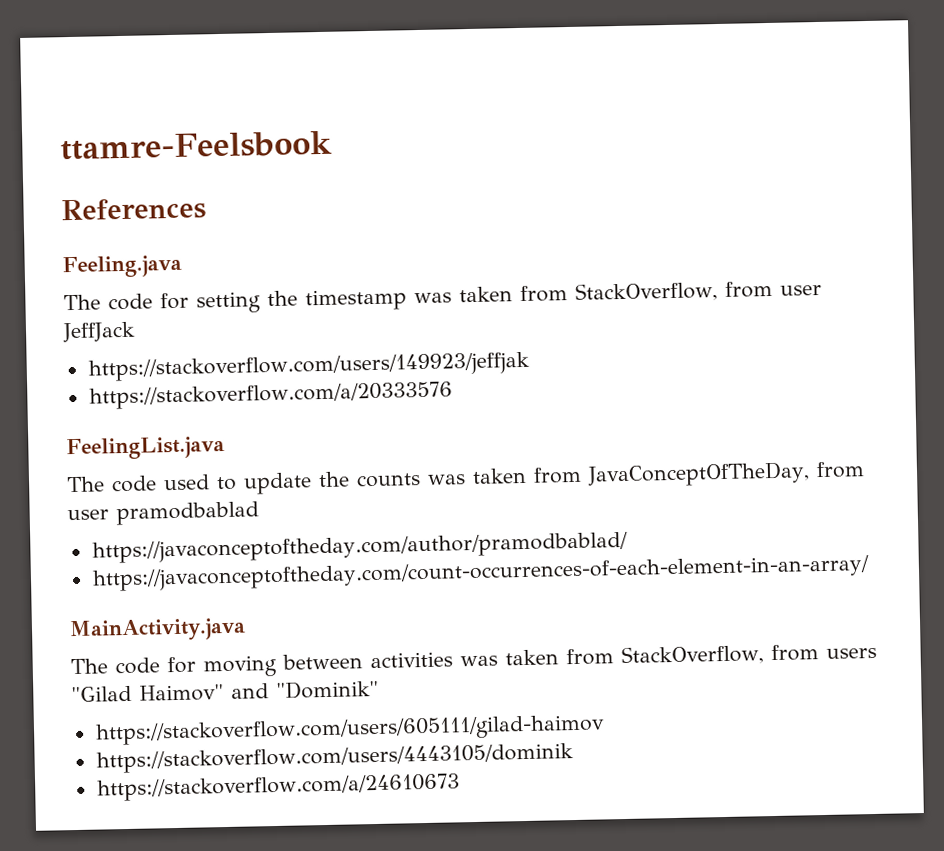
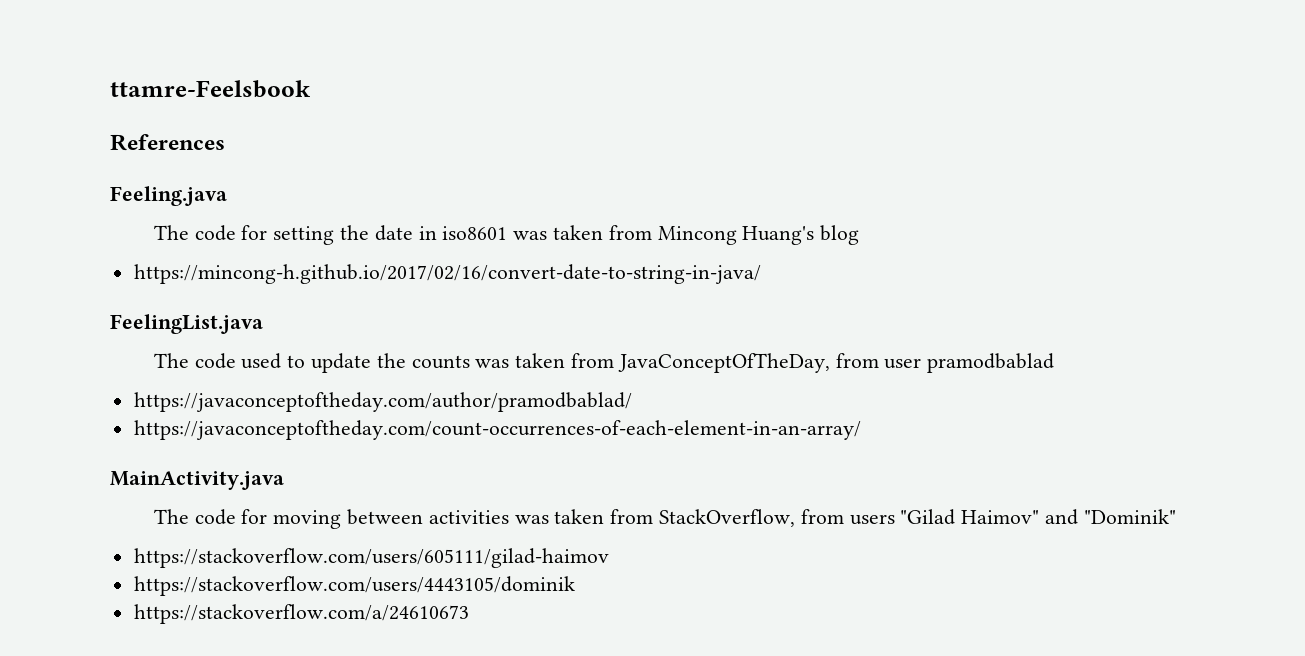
[305,280,822,312] [62,321,136,343] [87,351,530,382] [88,381,453,410] timestamp was taken from StackOverflow, from user JeffJack // https://stackoverflow.com/users/149923/jeffjak // https://stackoverflow.com/a/20333576 -> [374,225,860,245] [133,264,761,284] date in iso8601 was taken from Mincong Huang's blog // https://mincong-h.github.io/2017/02/16/convert-date-to-string-in-java/

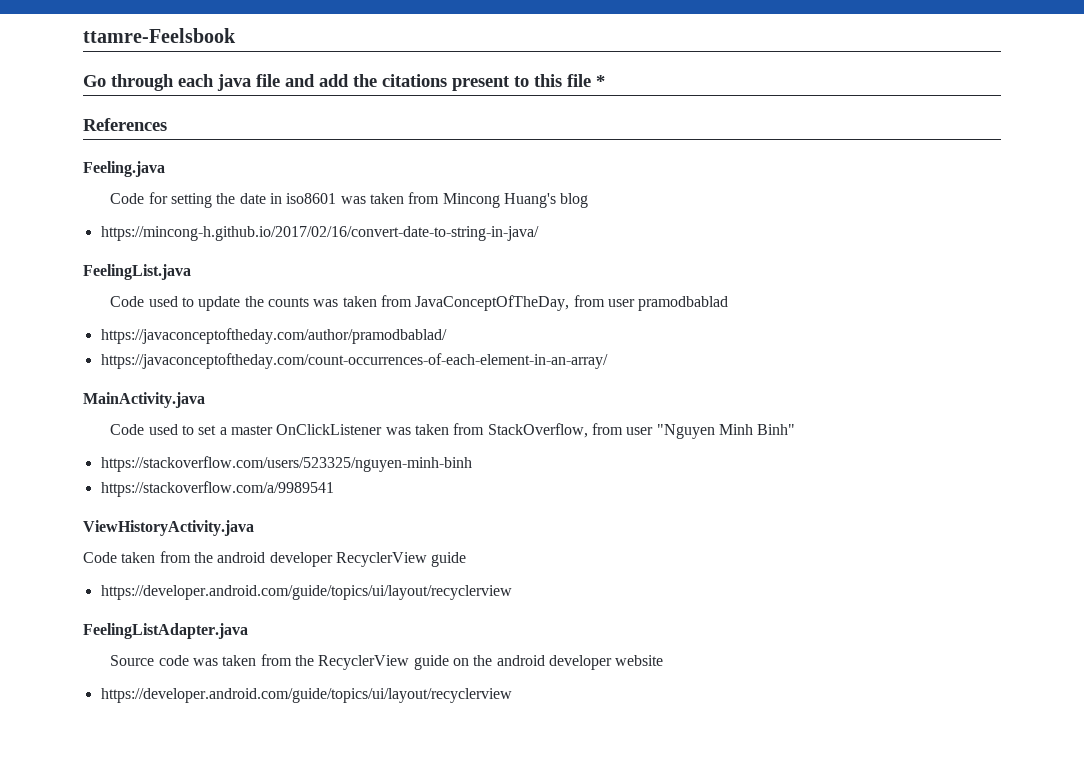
(311, 89) none -> [83,74,605,91] // Go through each java file and add the citations present to this file *
[153,225,236,241] The code -> [110,193,145,204] Code
[153,353,236,369] The code -> [110,296,145,307] Code
[153,509,509,529] The code for moving between activities -> [110,424,383,435] Code used to set a master OnClickListener
[849,509,1176,525] [133,548,609,568] [133,576,575,596] [133,604,469,624] users "Gilad Haimov" and "Dominik" // https://stackoverflow.com/users/605111/gilad-haimov // https://stackoverflow.com/users/4443105/dominik // https://stackoverflow.com/a/24610673 -> [626,424,796,439] [100,456,472,472] [100,481,334,497] [83,520,254,536] [83,551,467,567] [100,585,512,600] [83,623,248,639] [110,654,664,670] [100,688,512,703] user "Nguyen Minh Binh" // https://stackoverflow.com/users/523325/nguyen-minh-binh // https://stackoverflow.com/a/9989541 // ViewHistoryActivity.java // Code taken from the android developer RecyclerView guide // https://developer.android.com/guide/topics/ui/layout/recyclerview // FeelingListAdapter.java // Source code was taken from the RecyclerView guide on the android developer website // https://developer.android.com/guide/topics/ui/layout/recyclerview

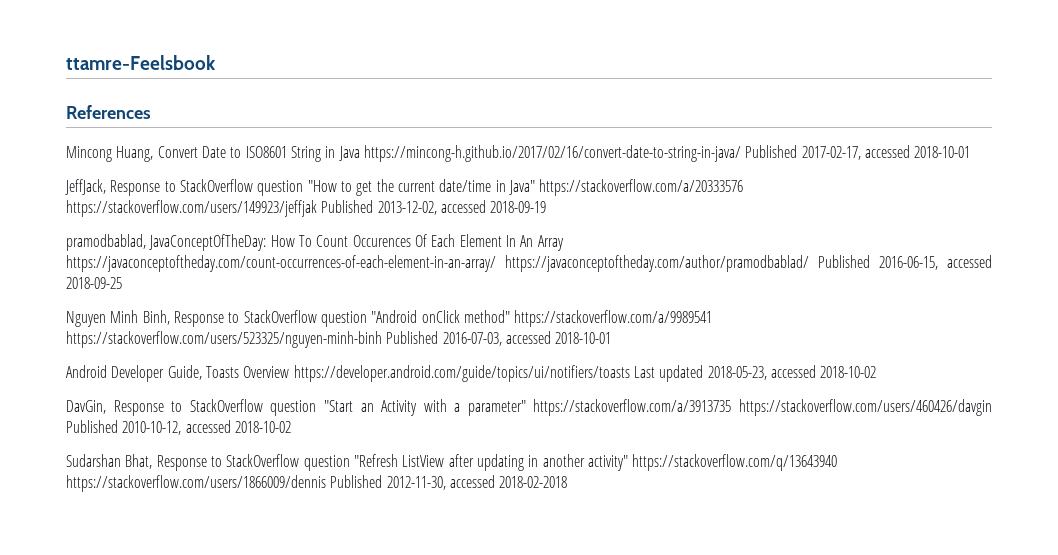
[83,74,605,91] [83,118,167,131] [83,161,165,177] [110,192,589,208] [100,226,539,241] [83,264,191,280] [110,295,729,311] [100,328,447,344] [100,353,608,369] [83,392,205,408] [110,423,796,439] [100,456,472,472] [100,481,334,497] [83,520,254,536] [83,551,467,567] [100,585,512,600] [83,623,248,639] [110,654,664,670] [100,688,512,703] Go through each java file and add the citations present to this file * // References // Feeling.java // Code for setting the date in iso8601 was taken from Mincong Huang's blog // https://mincong-h.github.io/2017/02/16/convert-date-to-string-in-java/ // FeelingList.java // Code used to update the counts was taken from JavaConceptOfTheDay, from user pramodbablad // https://javaconceptoftheday.com/author/pramodbablad/ // https://javaconceptoftheday.com/count-occurrences-of-each-element-in-an-array/ // MainActivity.java // Code used to set a master OnClickListener was taken from StackOverflow, from user "Nguyen Minh Binh" // https://stackoverflow.com/users/523325/nguyen-minh-binh // https://stackoverflow.com/a/9989541 // ViewHistoryActivity.java // Code taken from the android developer RecyclerView guide // https://developer.android.com/guide/topics/ui/layout/recyclerview // FeelingListAdapter.java // Source code was taken from the RecyclerView guide on the android developer website // https://developer.android.com/guide/topics/ui/layout/recyclerview -> [66,105,151,119] [66,145,971,162] [65,179,744,196] [66,200,547,217] [66,234,564,251] [66,255,992,272] [66,277,122,289] [66,310,713,327] [66,331,612,348] [66,365,877,382] [66,399,992,416] [66,420,291,435] [66,454,838,471] [66,475,568,492] References // Mincong Huang, Convert Date to ISO8601 String in Java https://mincong-h.github.io/2017/02/16/convert-date-to-string-in-java/ Published 2017-02-17, accessed 2018-10-01 // JeffJack, Response to StackOverflow question "How to get the current date/time in Java" https://stackoverflow.com/a/20333576 https://stackoverflow.com/users/149923/jeffjak Published 2013-12-02, accessed 2018-09-19 // pramodbablad, JavaConceptOfTheDay: How To Count Occurences Of Each Element In An Array https://javaconceptoftheday.com/count-occurrences-of-each-element-in-an-array/ https://javaconceptoftheday.com/author/pramodbablad/ Published 2016-06-15, accessed 2018-09-25 // Nguyen Minh Binh, Response to StackOverflow question "Android onClick method" https://stackoverflow.com/a/9989541 https://stackoverflow.com/users/523325/nguyen-minh-binh Published 2016-07-03, accessed 2018-10-01 // Android Developer Guide, Toasts Overview https://developer.android.com/guide/topics/ui/notifiers/toasts Last updated 2018-05-23, accessed 2018-10-02 // DavGin, Response to StackOverflow question "Start an Activity with a parameter" https://stackoverflow.com/a/3913735 https://stackoverflow.com/users/460426/davgin Published 2010-10-12, accessed 2018-10-02 // Sudarshan Bhat, Response to StackOverflow question "Refresh ListView after updating in another activity" https://stackoverflow.com/q/13643940 https://stackoverflow.com/users/1866009/dennis Published 2012-11-30, accessed 2018-02-2018

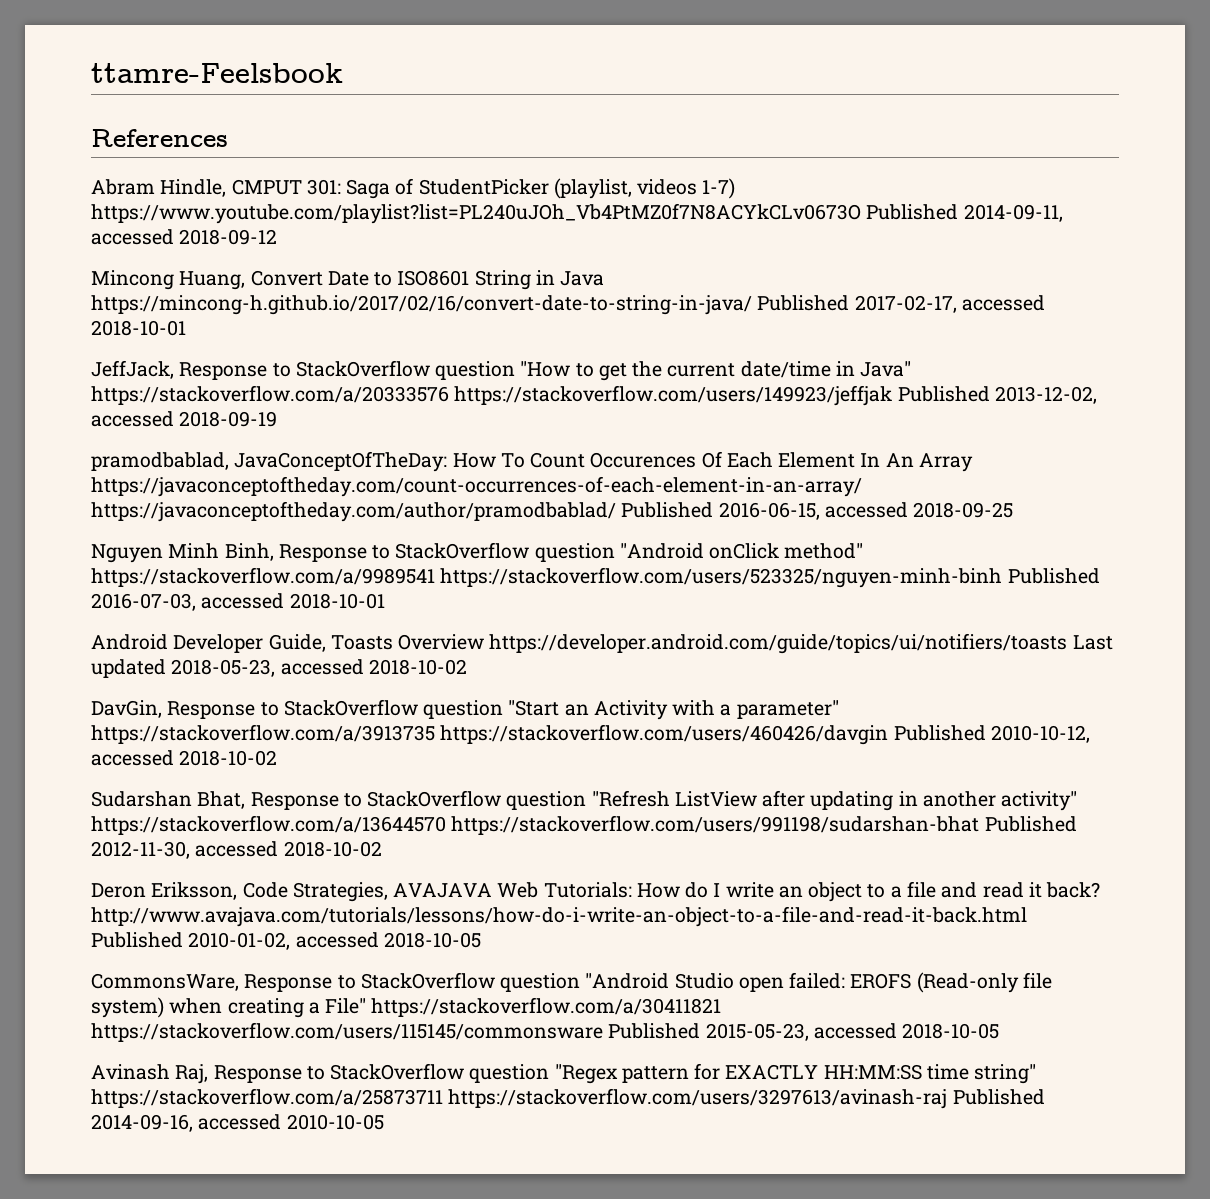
(151, 112) none -> [91,178,736,199] [91,203,1063,224] [91,229,278,245] // Abram Hindle, CMPUT 301: Saga of StudentPicker (playlist, videos 1-7) https://www.youtube.com/playlist?list=PL240uJOh_Vb4PtMZ0f7N8ACYkCLv0673O Published 2014-09-11, accessed 2018-09-12
[632,454,838,471] [66,475,326,492] https://stackoverflow.com/q/13643940 https://stackoverflow.com/users/1866009/dennis -> [91,815,980,835] https://stackoverflow.com/a/13644570 https://stackoverflow.com/users/991198/sudarshan-bhat
[499,476,568,488] 2018-02-2018 -> [283,841,382,857] [91,881,1101,902] [91,906,1027,927] [91,932,481,950] [91,972,1052,993] [91,997,722,1018] [91,1022,1000,1042] [91,1063,1037,1084] [91,1088,1045,1109] [91,1114,384,1132] 2018-10-02 // Deron Eriksson, Code Strategies, AVAJAVA Web Tutorials: How do I write an object to a file and read it back? http://www.avajava.com/tutorials/lessons/how-do-i-write-an-object-to-a-file-and-read-it-back.html Published 2010-01-02, accessed 2018-10-05 // CommonsWare, Response to StackOverflow question "Android Studio open failed: EROFS (Read-only file system) when creating a File" https://stackoverflow.com/a/30411821 https://stackoverflow.com/users/115145/commonsware Published 2015-05-23, accessed 2018-10-05 // Avinash Raj, Response to StackOverflow question "Regex pattern for EXACTLY HH:MM:SS time string" https://stackoverflow.com/a/25873711 https://stackoverflow.com/users/3297613/avinash-raj Published 2014-09-16, accessed 2010-10-05

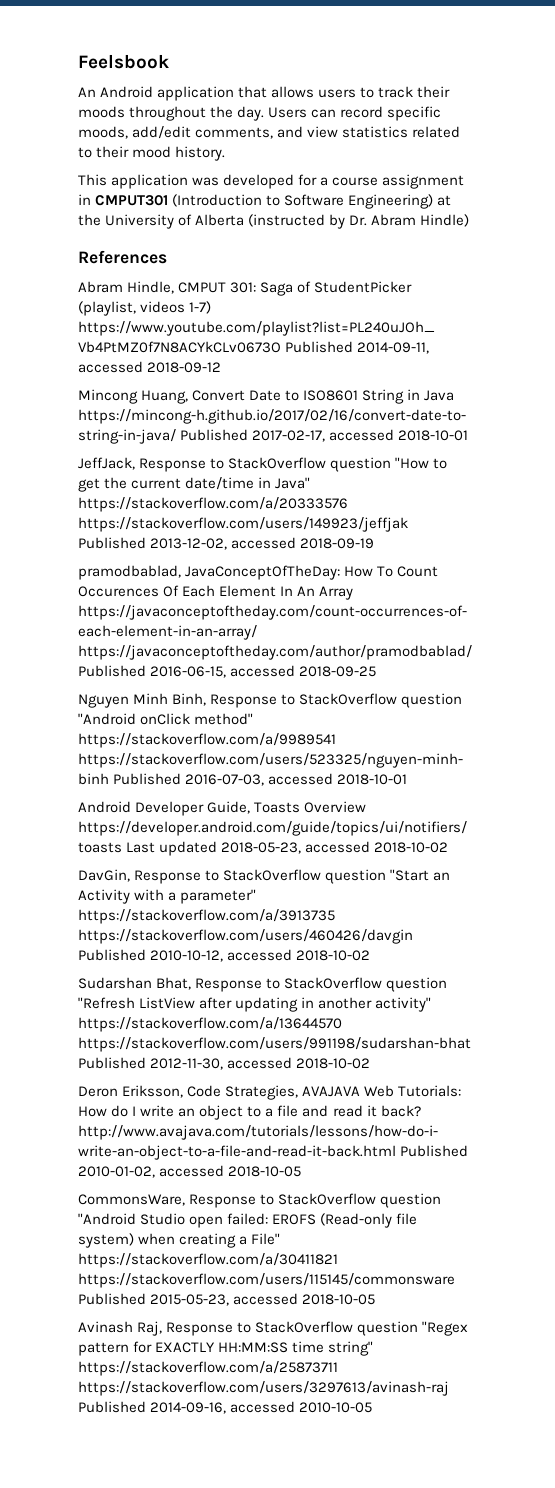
[91,63,343,83] ttamre-Feelsbook -> [78,54,169,69] [78,86,451,101] [78,106,442,121] [78,126,461,139] [78,146,226,161] [78,174,465,189] [78,194,452,209] [78,214,470,229] Feelsbook // An Android application that allows users to track their moods throughout the day. Users can record specific moods, add/edit comments, and view statistics related to their mood history. // This application was developed for a course assignment in CMPUT301 (Introduction to Software Engineering) at the University of Alberta (instructed by Dr. Abram Hindle)

